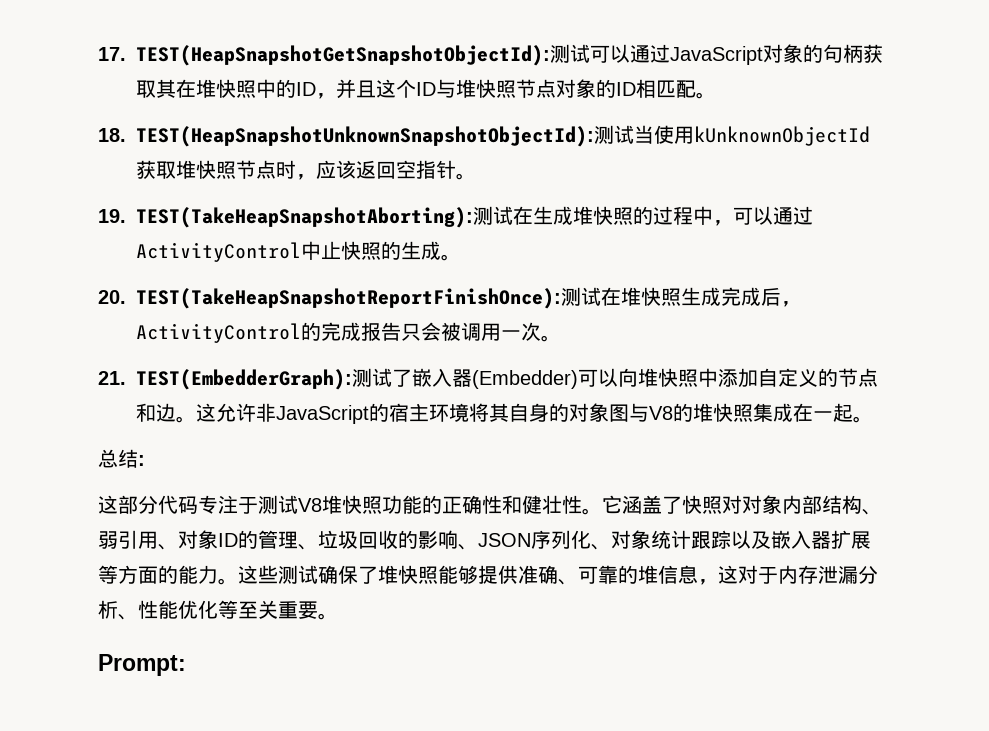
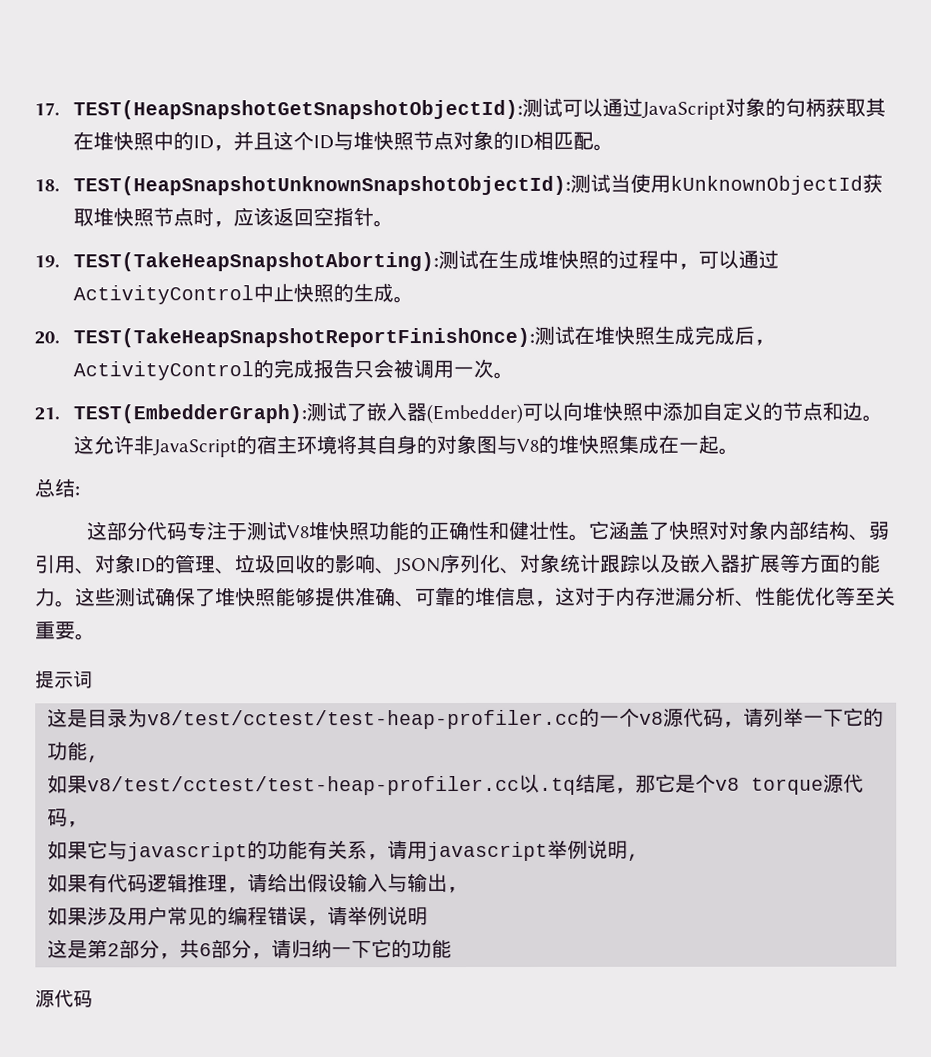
[98,654,186,676] Prompt: -> [35,670,93,689] [47,707,884,730] [47,741,100,763] [47,773,864,796] [47,808,88,828] [47,839,640,862] [47,873,468,894] [47,906,428,927] [47,939,452,960] [35,989,93,1008] 提示词 // 这是目录为v8/test/cctest/test-heap-profiler.cc的一个v8源代码，请列举一下它的功能, // 如果v8/test/cctest/test-heap-profiler.cc以.tq结尾，那它是个v8 torque源代码， // 如果它与javascript的功能有关系，请用javascript举例说明, // 如果有代码逻辑推理，请给出假设输入与输出， // 如果涉及用户常见的编程错误，请举例说明 // 这是第2部分，共6部分，请归纳一下它的功能 // 源代码

